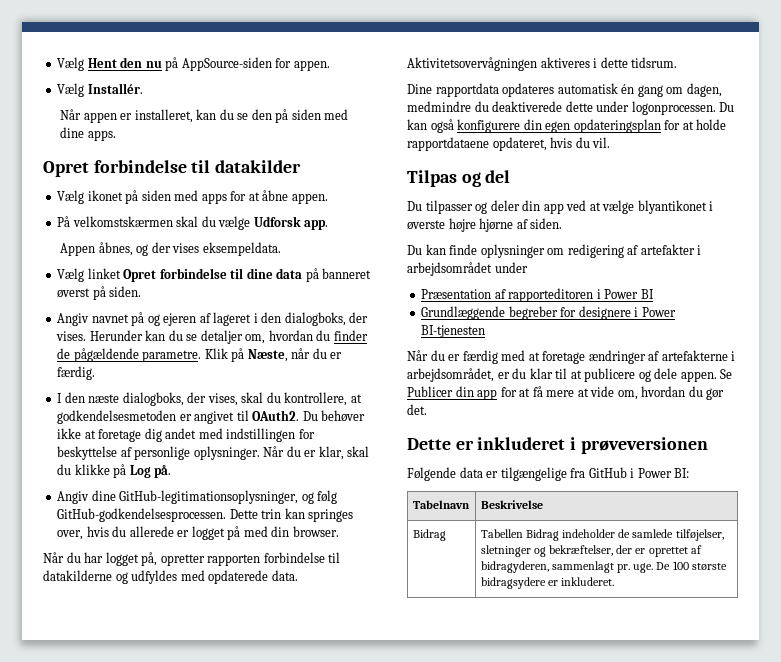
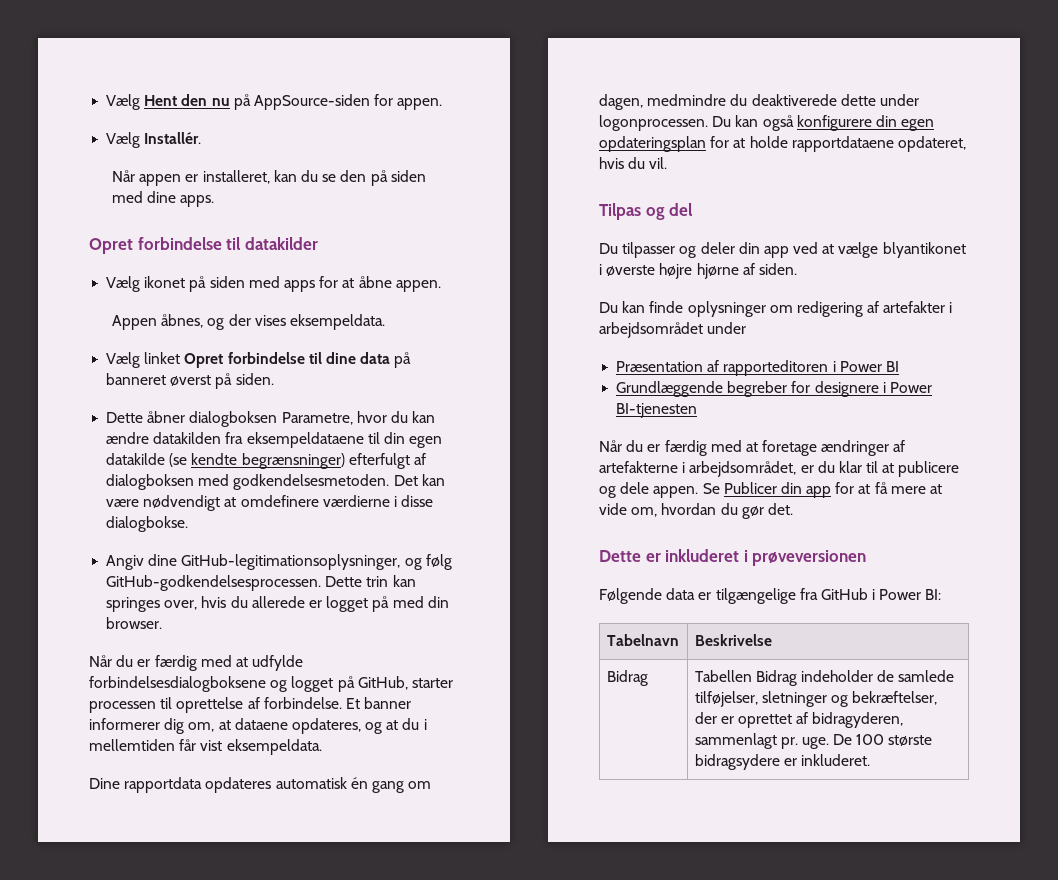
[57,216,329,230] // På velkomstskærmen skal du vælge Udforsk app. -> (441, 286) none
[57,312,369,326] [56,330,368,344] [57,348,343,362] [57,366,96,380] [57,392,362,406] [57,410,366,424] [57,428,315,442] [57,446,370,460] [57,464,172,478] Angiv navnet på og ejeren af lageret i den dialogboks, der vises. Herunder kan du se detaljer om, hvordan du finder de pågældende parametre. Klik på Næste, når du er færdig. // I den næste dialogboks, der vises, skal du kontrollere, at godkendelsesmetoden er angivet til OAuth2. Du behøver ikke at foretage dig andet med indstillingen for beskyttelse af personlige oplysninger. Når du er klar, skal du klikke på Log på. -> [106,411,436,427] [106,432,443,448] [106,453,426,469] [106,474,445,490] [106,495,434,511] [106,516,189,532] Dette åbner dialogboksen Parametre, hvor du kan ændre datakilden fra eksempeldataene til din egen datakilde (se kendte begrænsninger) efterfulgt af dialogboksen med godkendelsesmetoden. Det kan være nødvendigt at omdefinere værdierne i disse dialogbokse.
[84,552,341,566] [43,570,298,584] [407,57,678,71] har logget på, opretter rapporten forbindelse til datakilderne og udfyldes med opdaterede data. Aktivitetsovervågningen aktiveres i dette tidsrum. -> [137,655,304,671] [89,676,453,692] [89,697,412,713] [89,718,427,734] [89,739,322,755] er færdig med at udfylde forbindelsesdialogboksene og logget på GitHub, starter processen til oprettelse af forbindelse. Et banner informerer dig om, at dataene opdateres, og at du i mellemtiden får vist eksempeldata.

